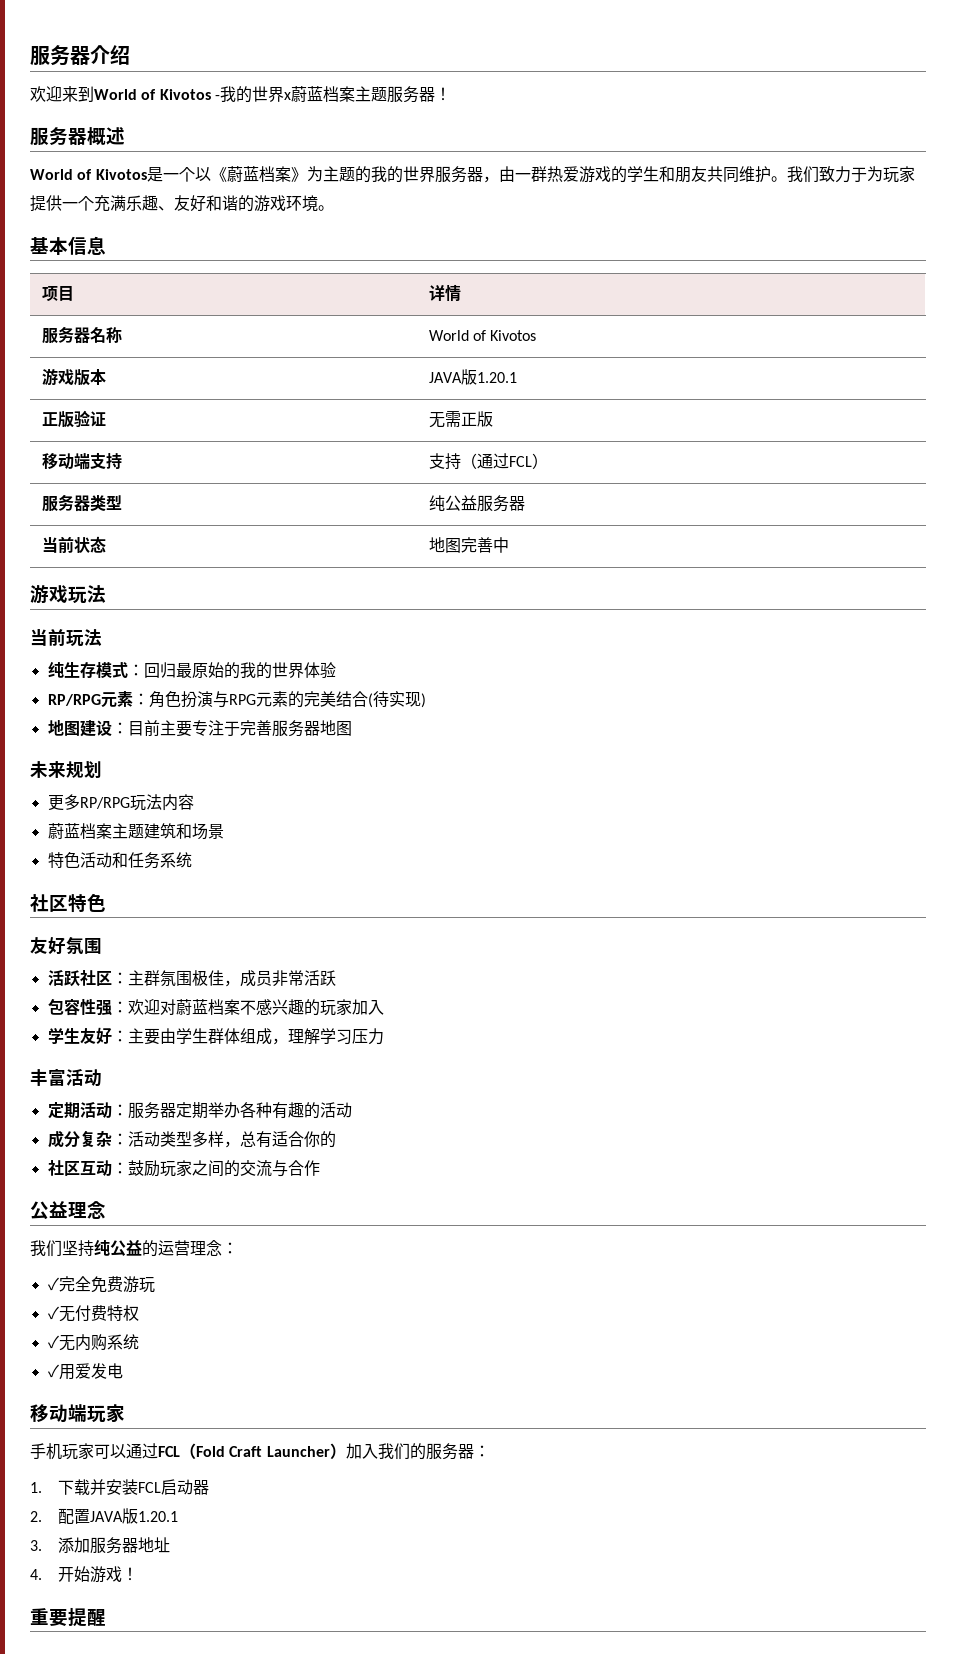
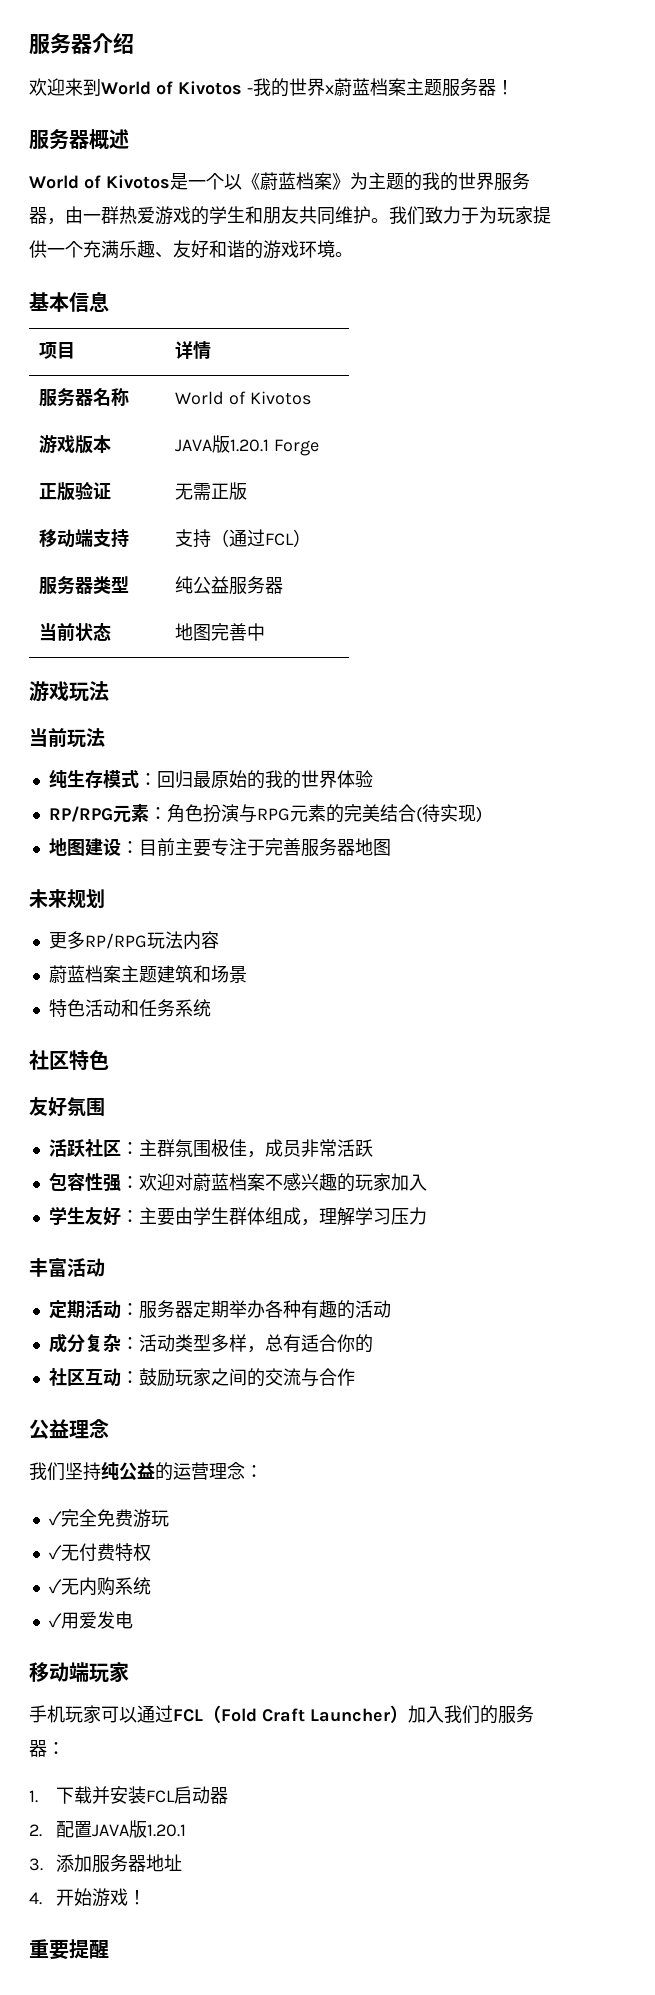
(517, 377) none -> [274,439,320,456] Forge

